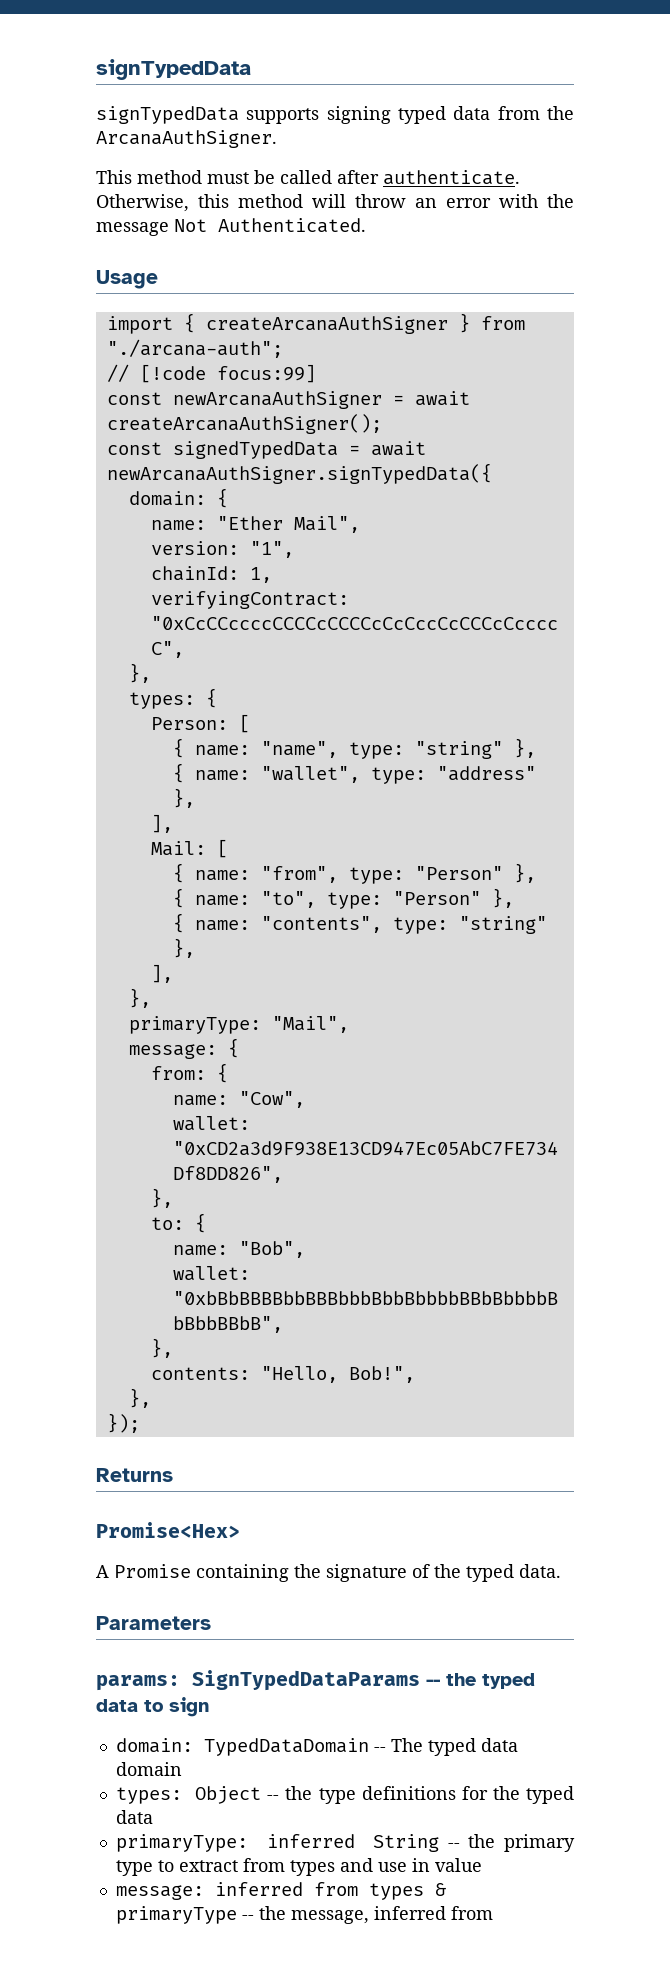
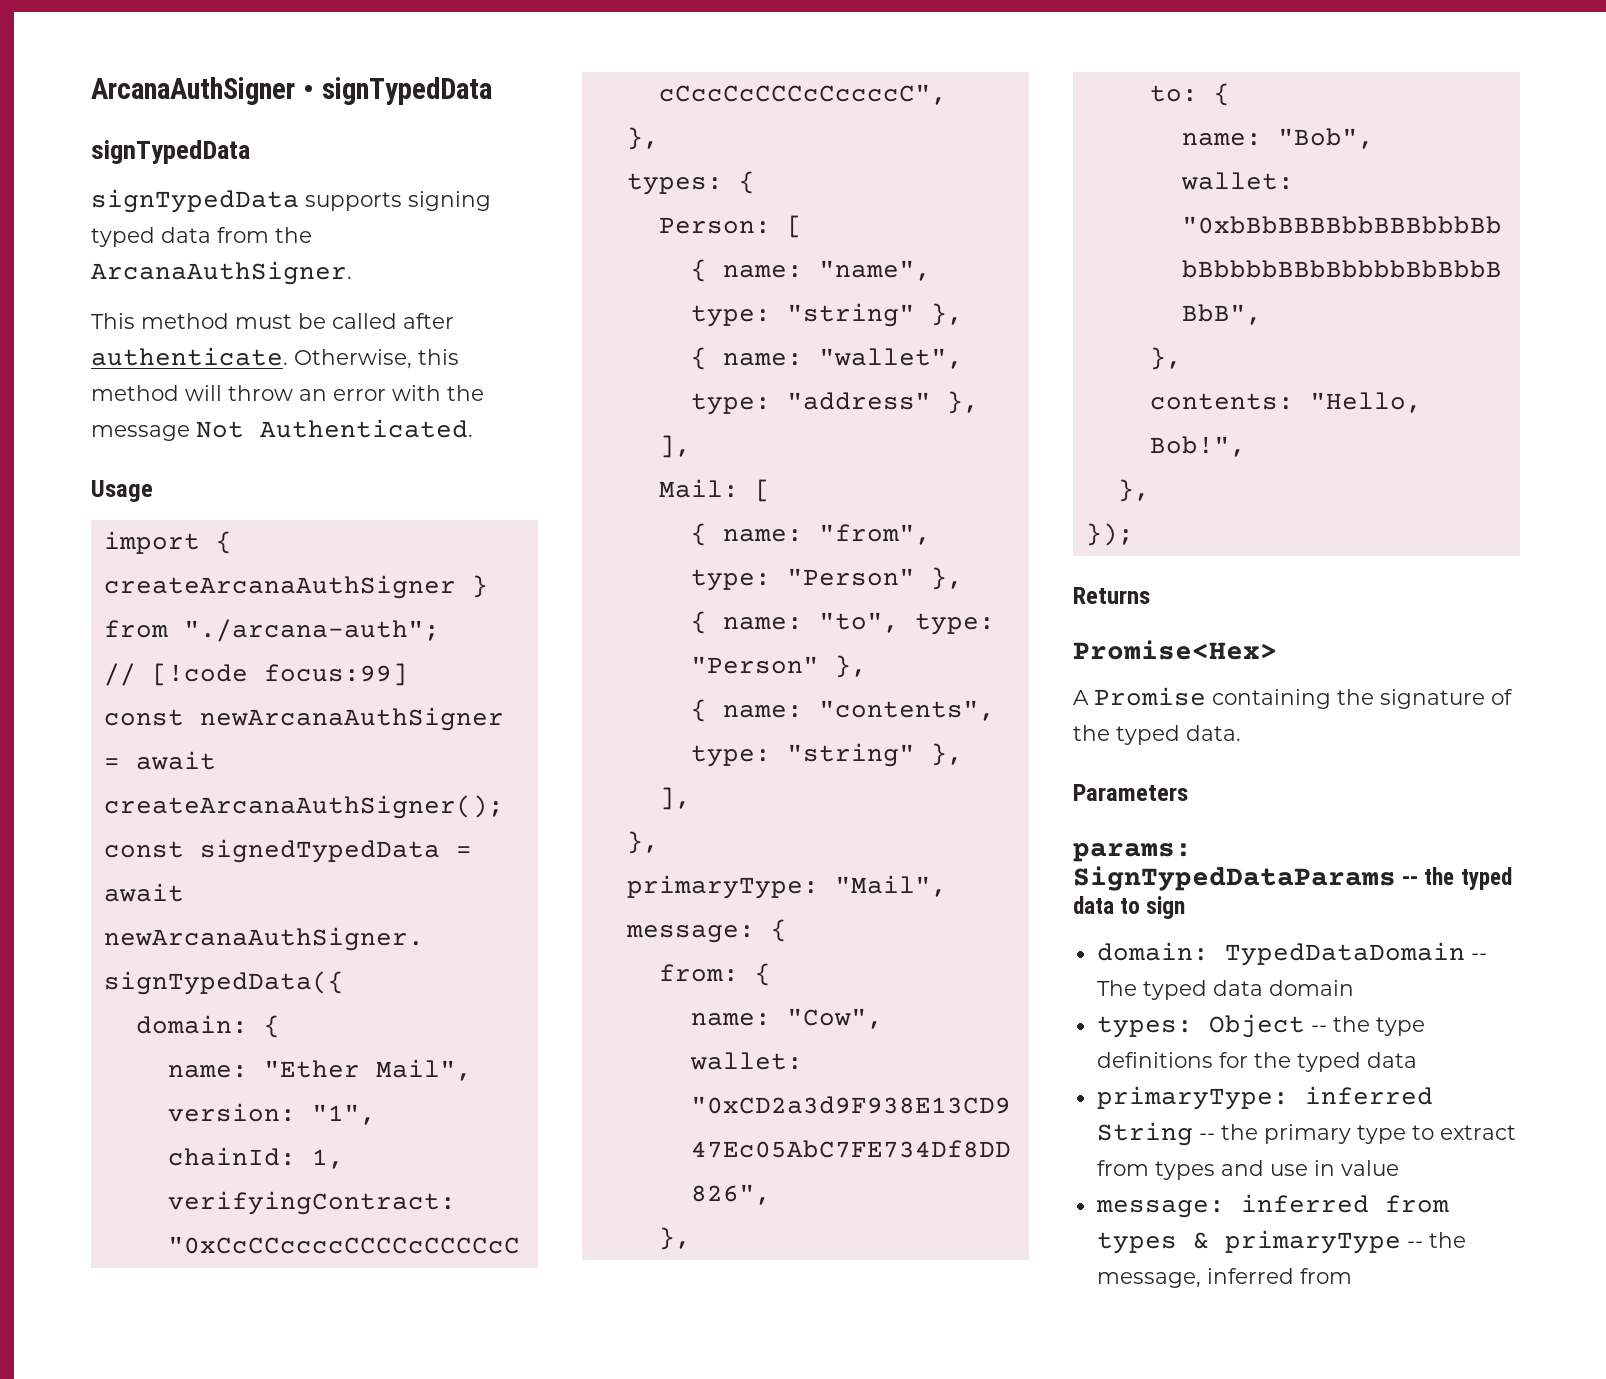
(96, 69) none -> [91,77,492,105] ArcanaAuthSigner • signTypedData //

